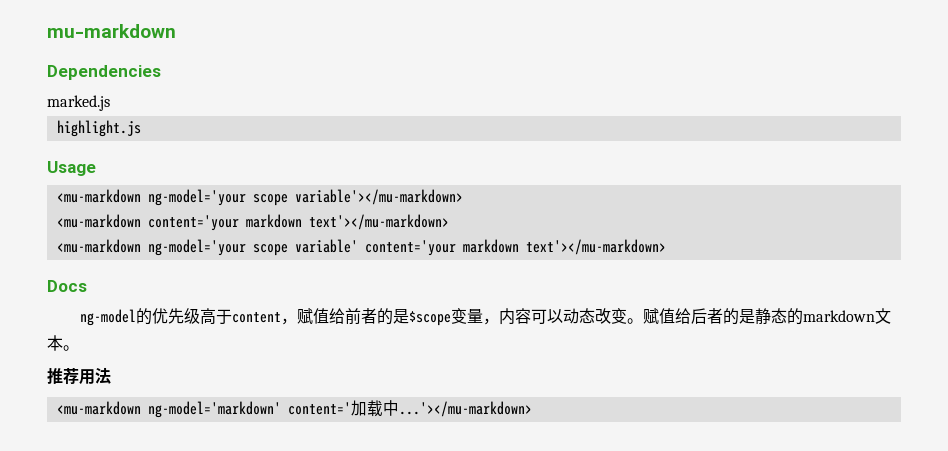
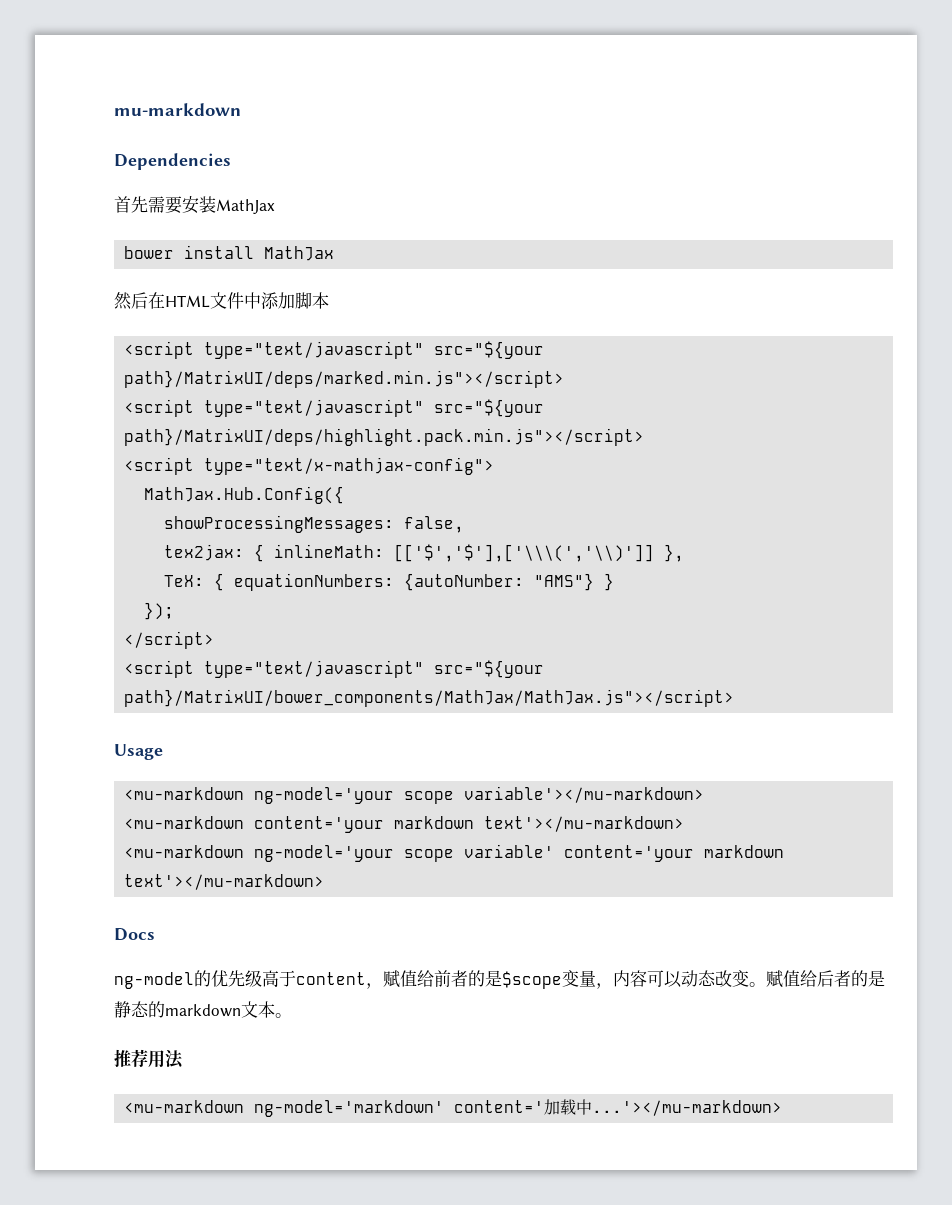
[47,95,110,111] [56,120,141,137] marked.js // highlight.js -> [114,196,275,214] [124,245,335,261] [114,292,329,310] [124,341,545,359] [124,370,565,388] [124,399,545,417] [124,428,645,446] [124,457,495,475] [144,486,345,504] [164,515,465,533] [164,544,685,562] [164,573,615,591] [144,602,175,620] [124,631,215,649] [124,660,545,678] [124,689,735,707] 首先需要安装MathJax // bower install MathJax // 然后在HTML文件中添加脚本 // <script type="text/javascript" src="${your path}/MatrixUI/deps/marked.min.js"></script> // <script type="text/javascript" src="${your path}/MatrixUI/deps/highlight.pack.min.js"></script> // <script type="text/x-mathjax-config"> // MathJax.Hub.Config({ // showProcessingMessages: false, // tex2jax: { inlineMath: [['$','$'],['\\\(','\\)']] }, // TeX: { equationNumbers: {autoNumber: "AMS"} } // }); // </script> // <script type="text/javascript" src="${your path}/MatrixUI/bower_components/MathJax/MathJax.js"></script>

